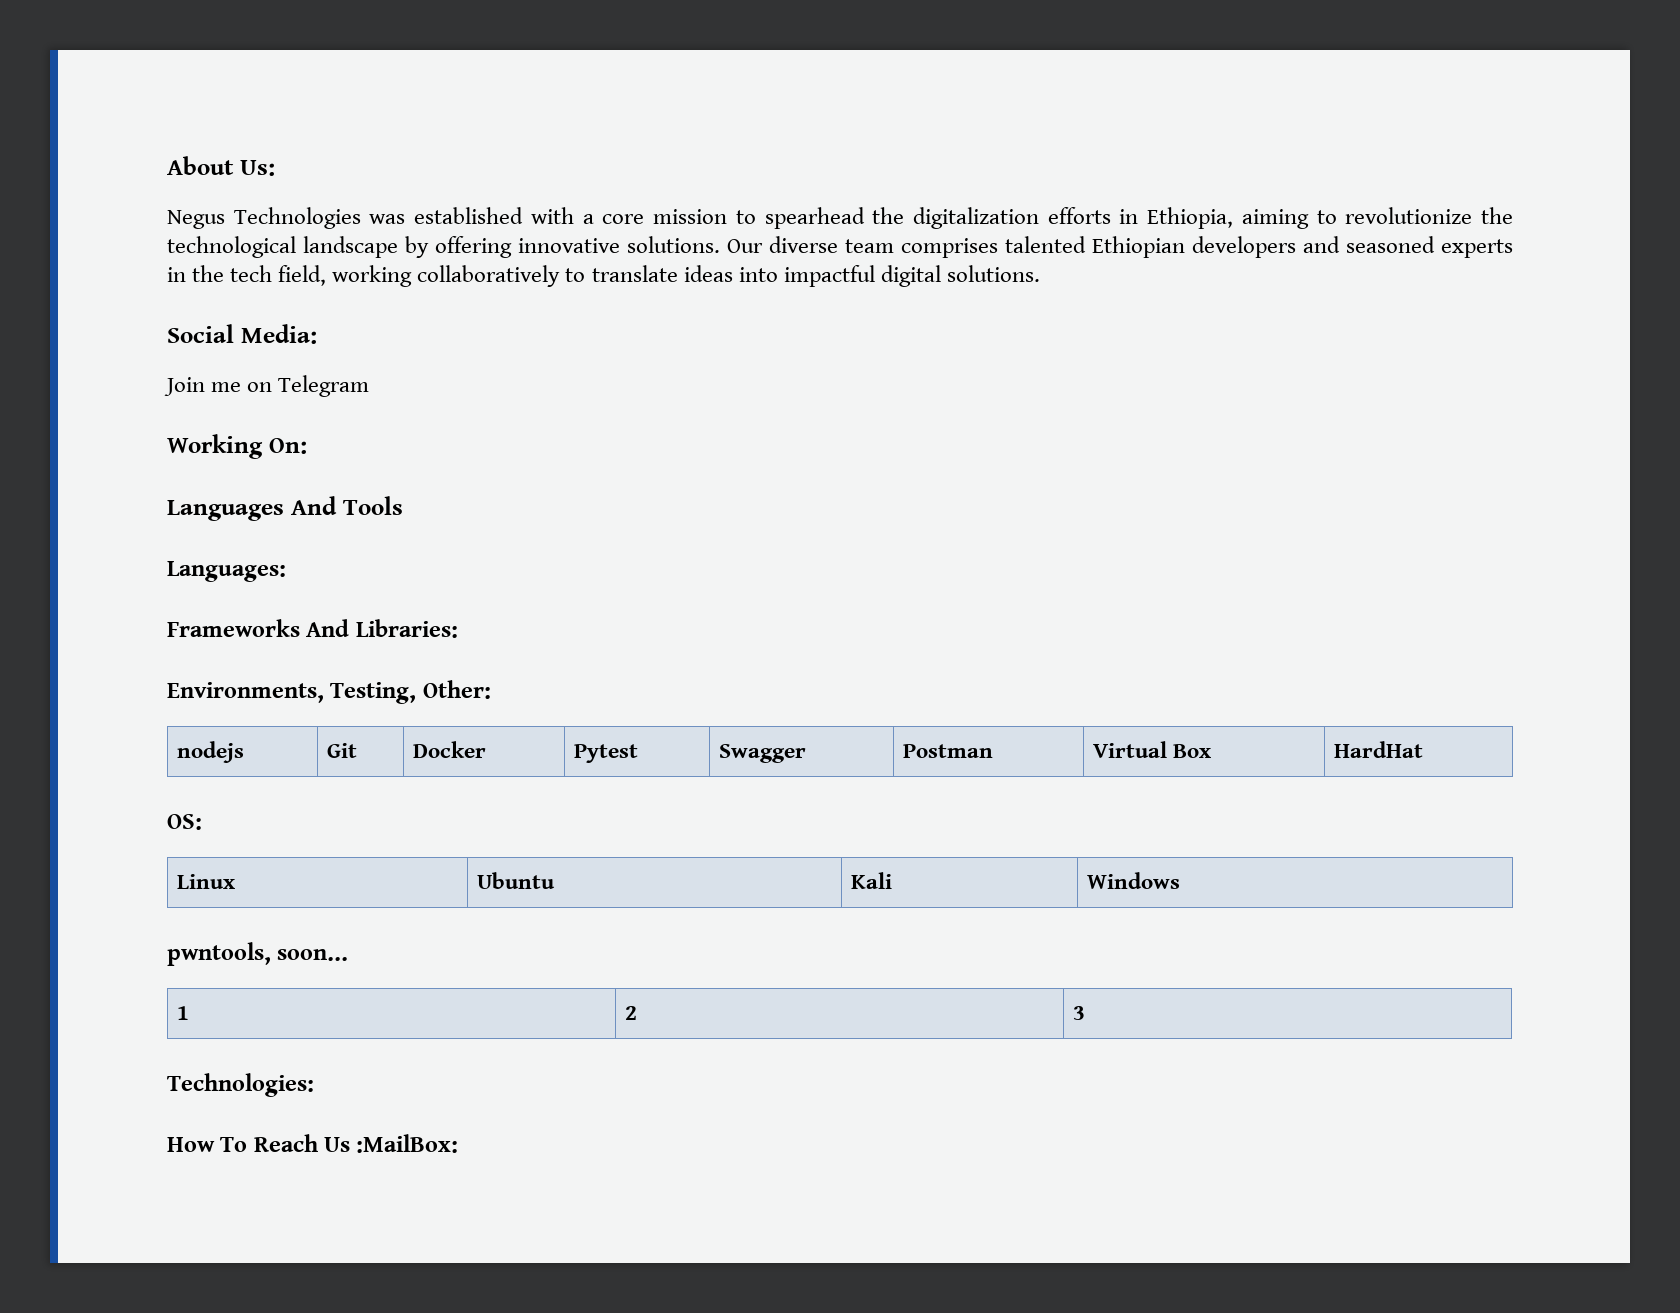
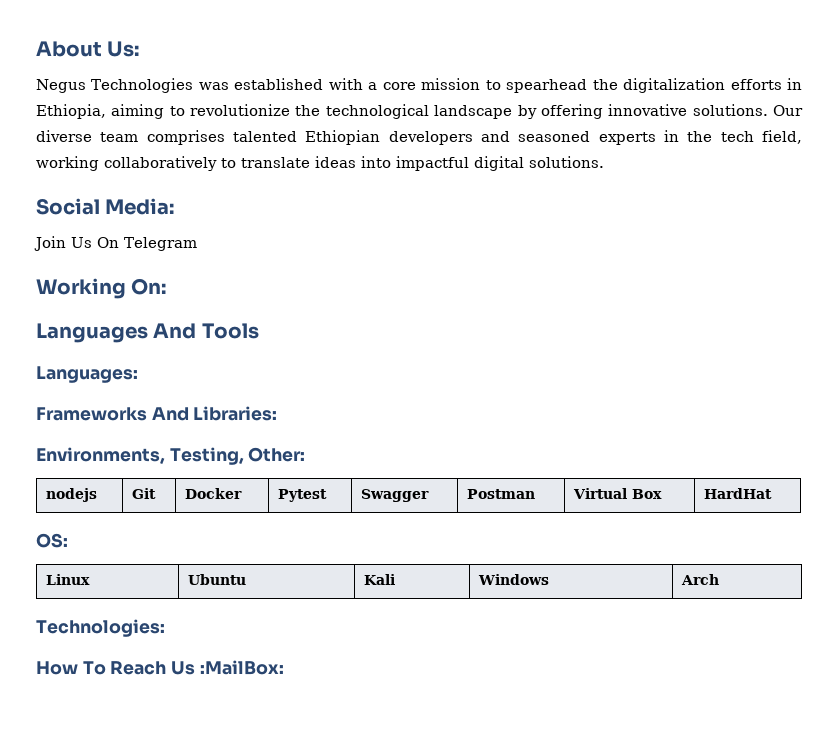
[211,382,273,392] me on -> [71,237,119,248] Us On
[167,942,349,966] [176,1006,189,1020] [624,1006,637,1020] [1072,1006,1085,1020] // pwntools, soon... // 1 | 2 | 3 -> [680,574,719,585] | Arch

